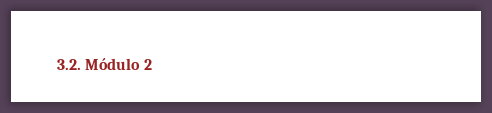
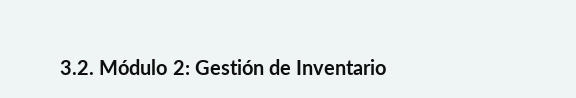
[143,59,152,70] 2 -> [172,59,387,75] 2: Gestión de Inventario

